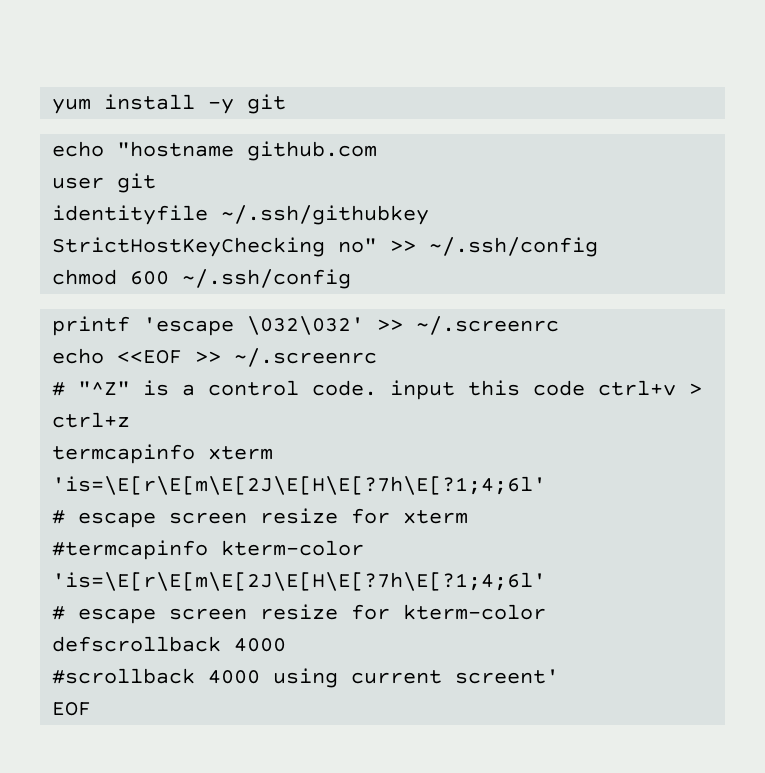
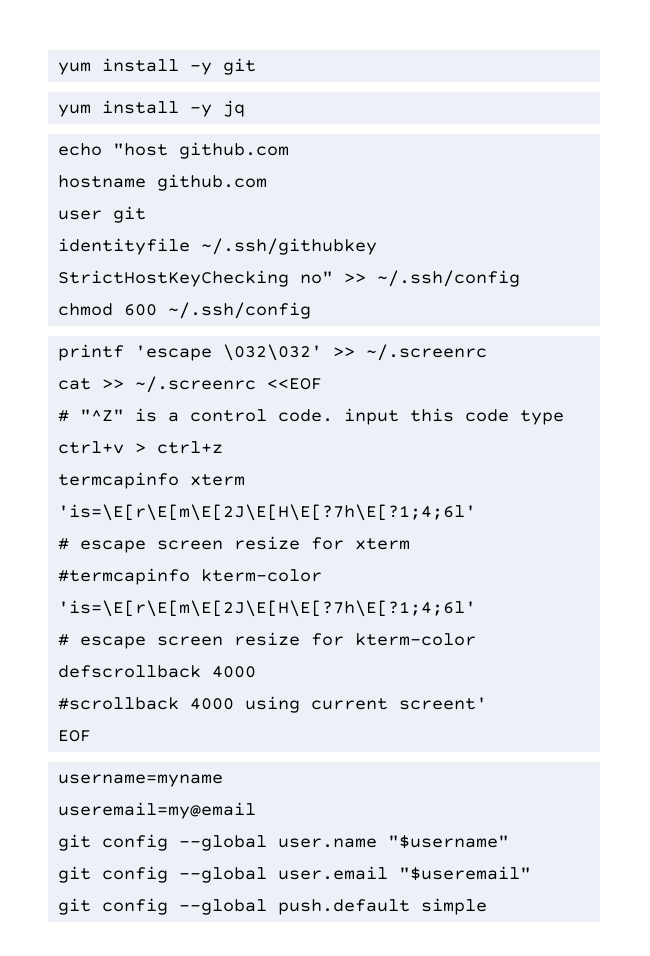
[52,141,235,157] echo "hostname -> [57,100,245,117] [57,142,289,159] [57,175,146,188] yum install -y jq // echo "host github.com // hostname
[52,348,378,367] echo <<EOF >> ~/.screenrc -> [57,376,322,393] cat >> ~/.screenrc <<EOF
(586, 388) none -> [519,410,564,425] type
(92, 709) none -> [57,774,223,787] [57,802,256,819] [57,834,509,851] [57,866,531,883] [57,898,487,915] // username=myname // useremail=my@email // git config --global user.name "$username" // git config --global user.email "$useremail" // git config --global push.default simple

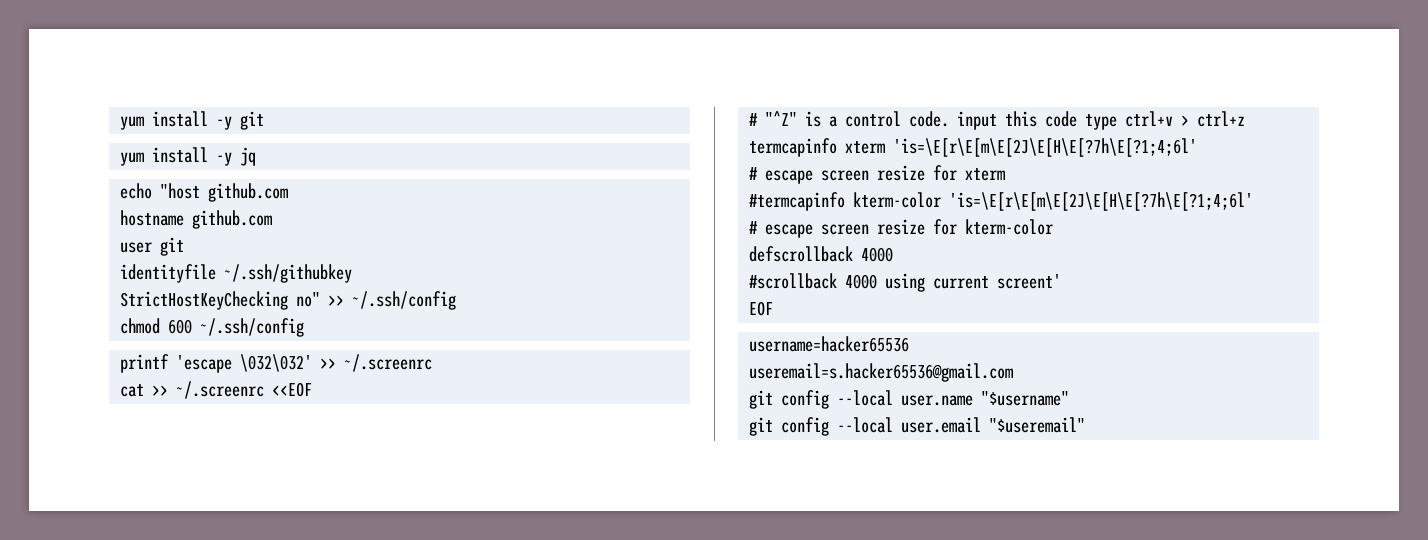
[57,774,223,787] [57,802,256,819] [57,834,267,851] username=myname // useremail=my@email // git config --global -> [748,336,909,352] [748,363,1013,382] [748,390,893,409] username=hacker65536 // useremail=s.hacker65536@gmail.com // git config --local
[178,867,267,883] --global -> [836,417,893,433] --local
[57,898,487,915] // git config --global push.default simple -> (1085, 425) none

